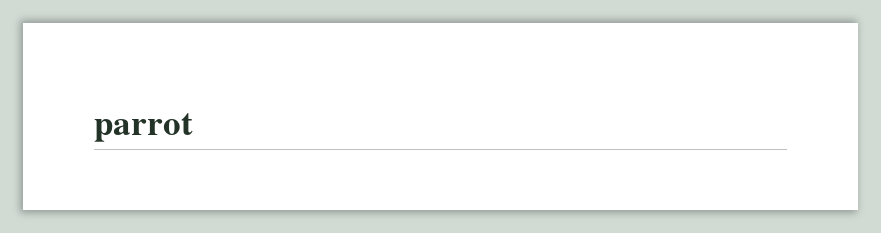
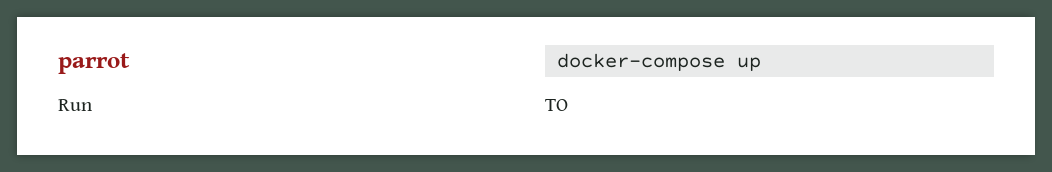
(193, 127) none -> [58,99,92,111] [556,53,761,71] [545,99,568,111] // Run // docker-compose up // TO

